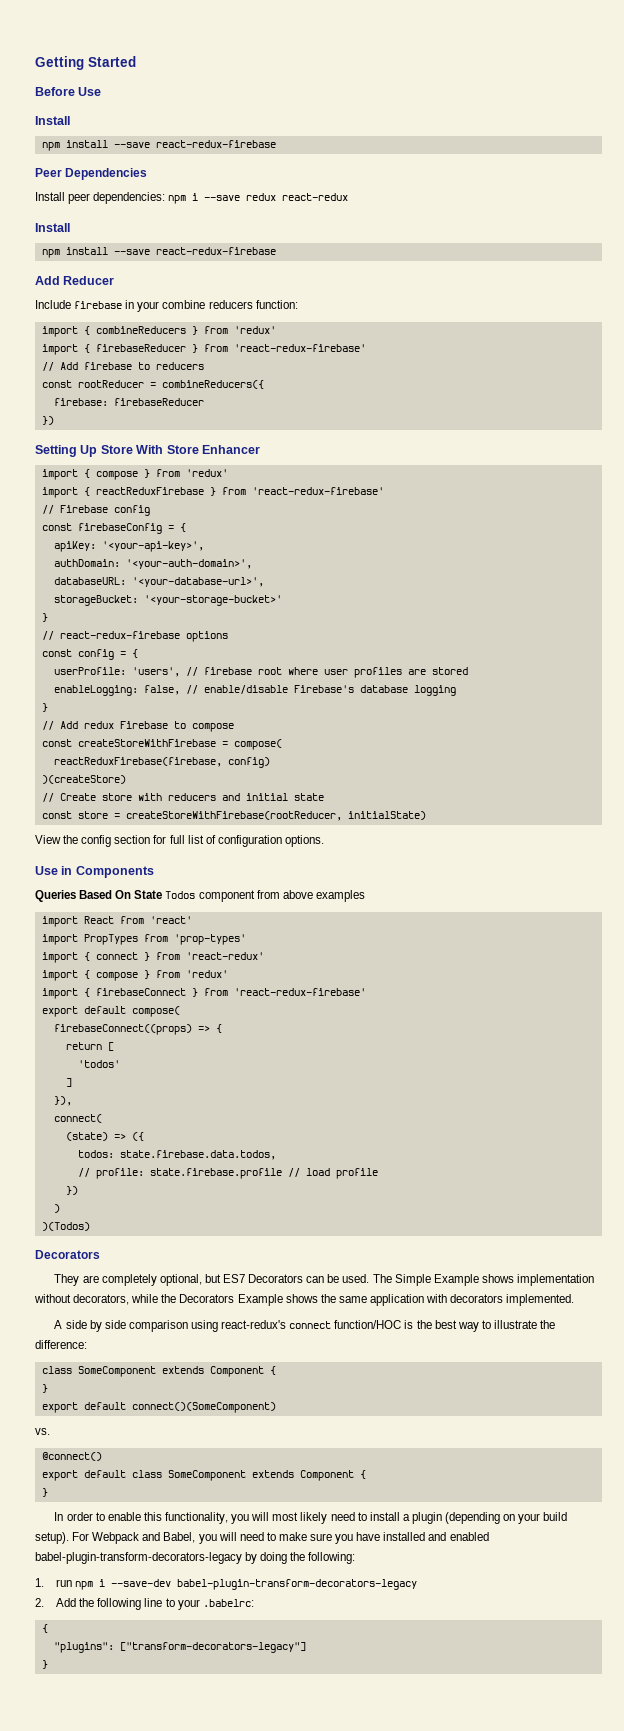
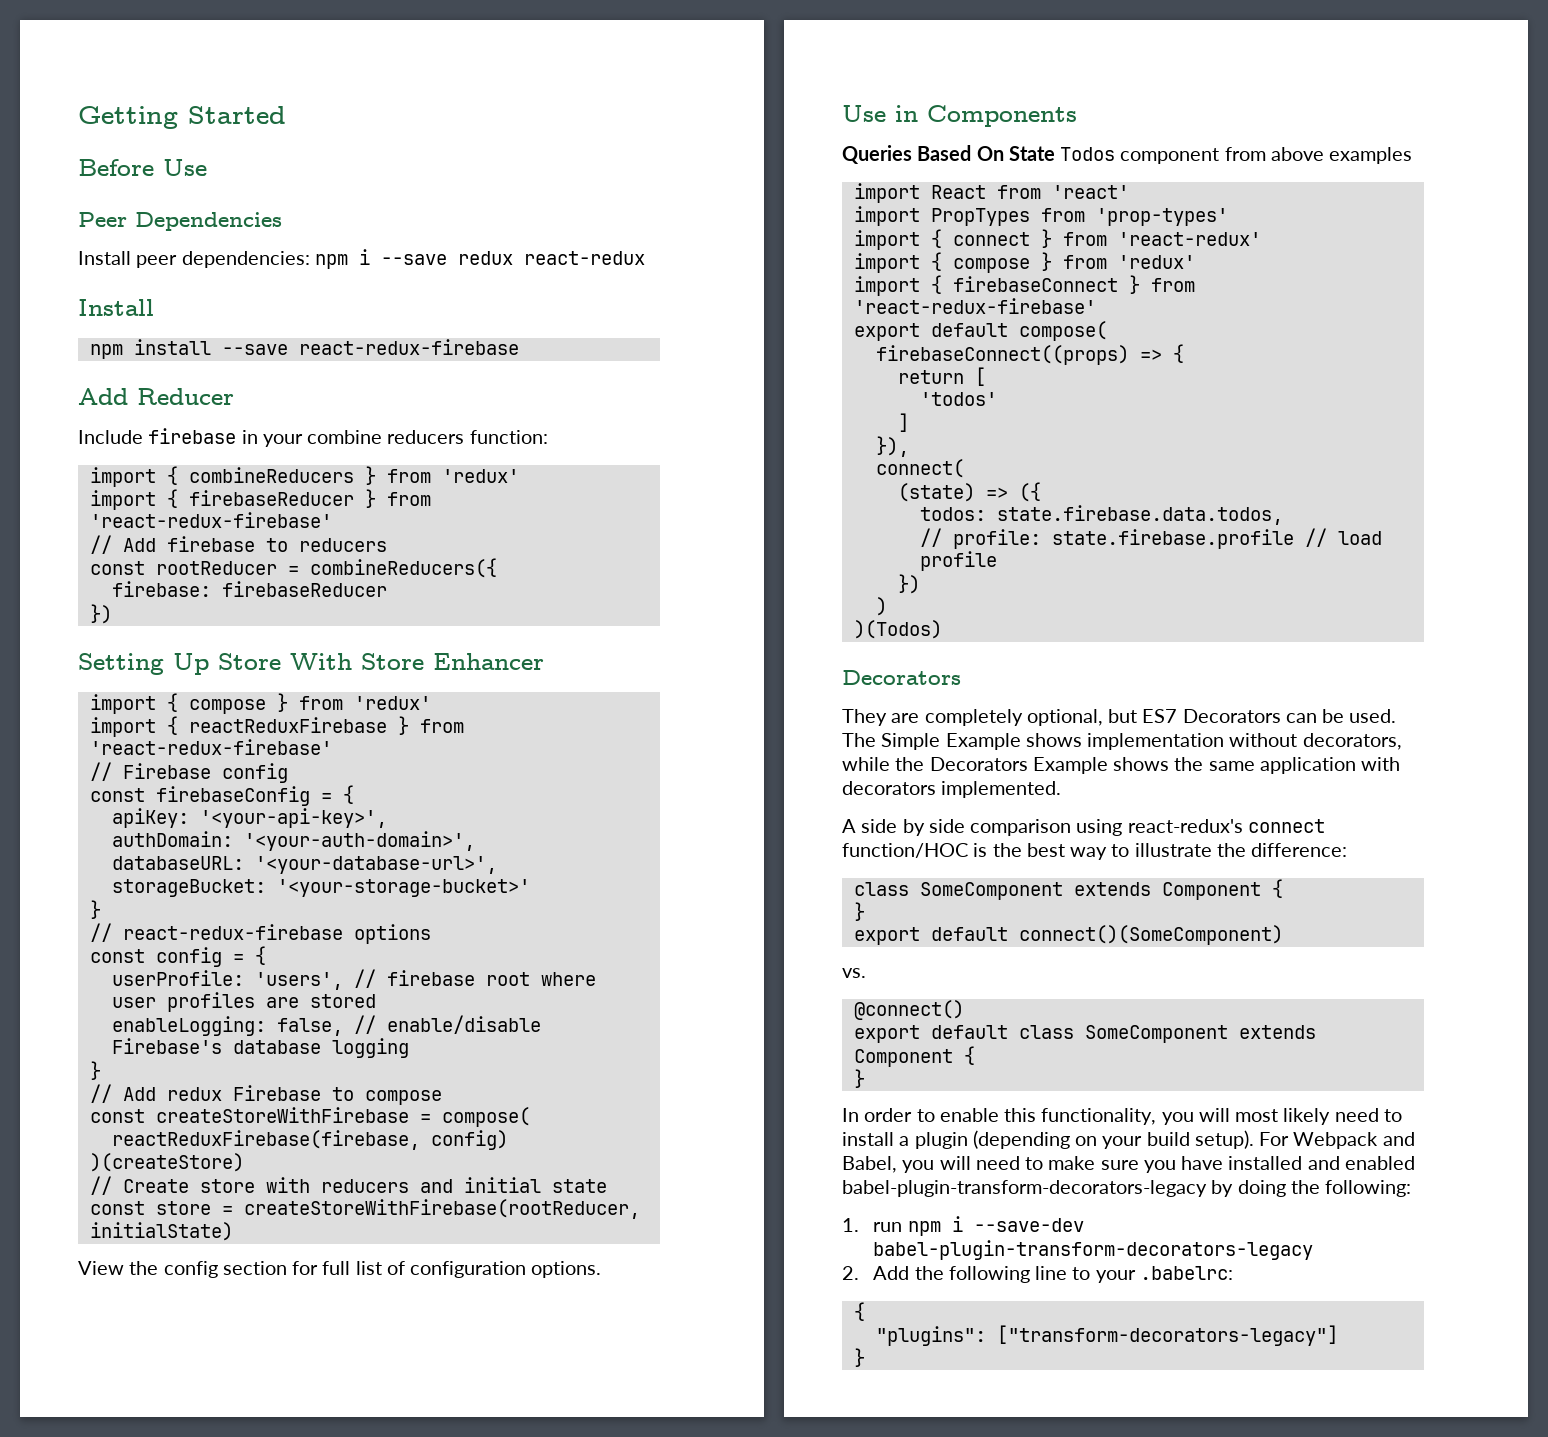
[35,116,70,125] [41,140,276,151] // Install // npm install --save react-redux-firebase -> (207, 167) none

